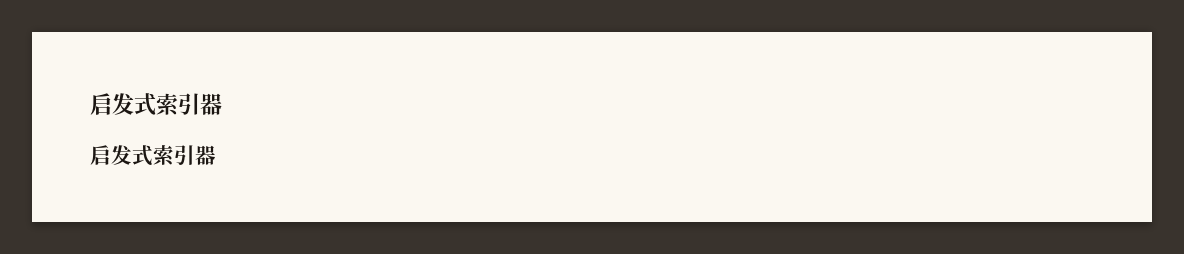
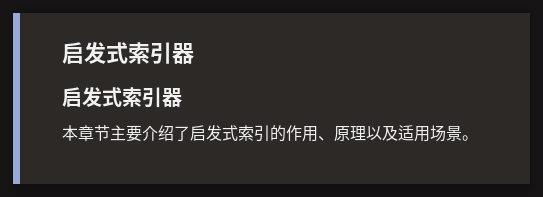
(216, 155) none -> [62,125,478,142] // 本章节主要介绍了启发式索引的作用、原理以及适用场景。

